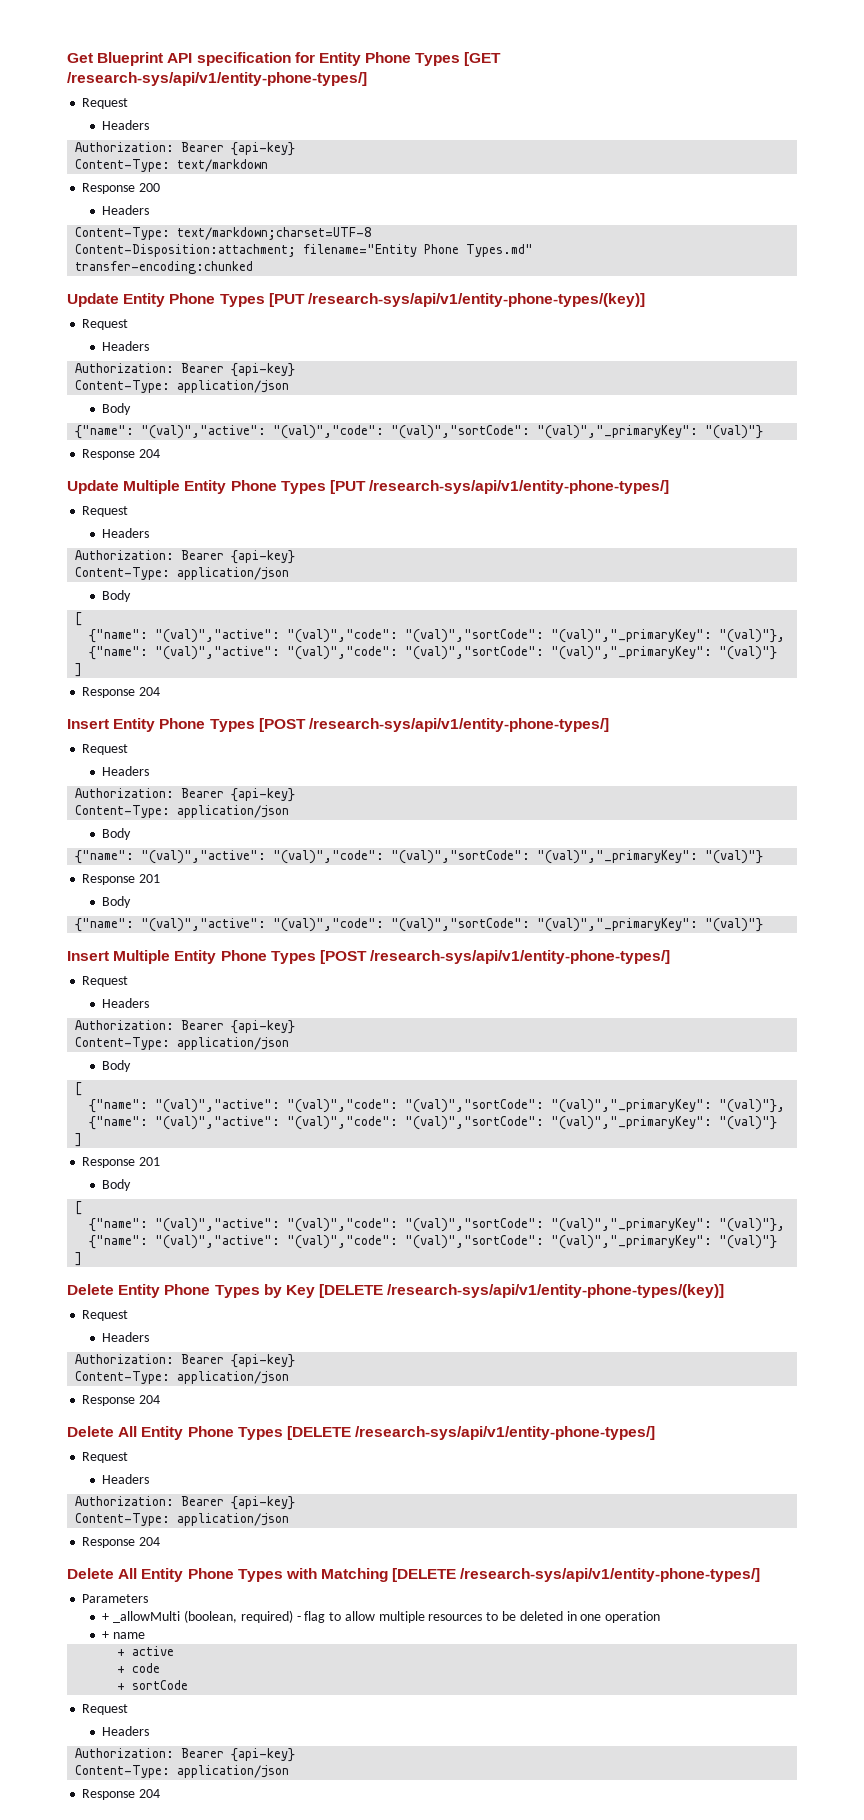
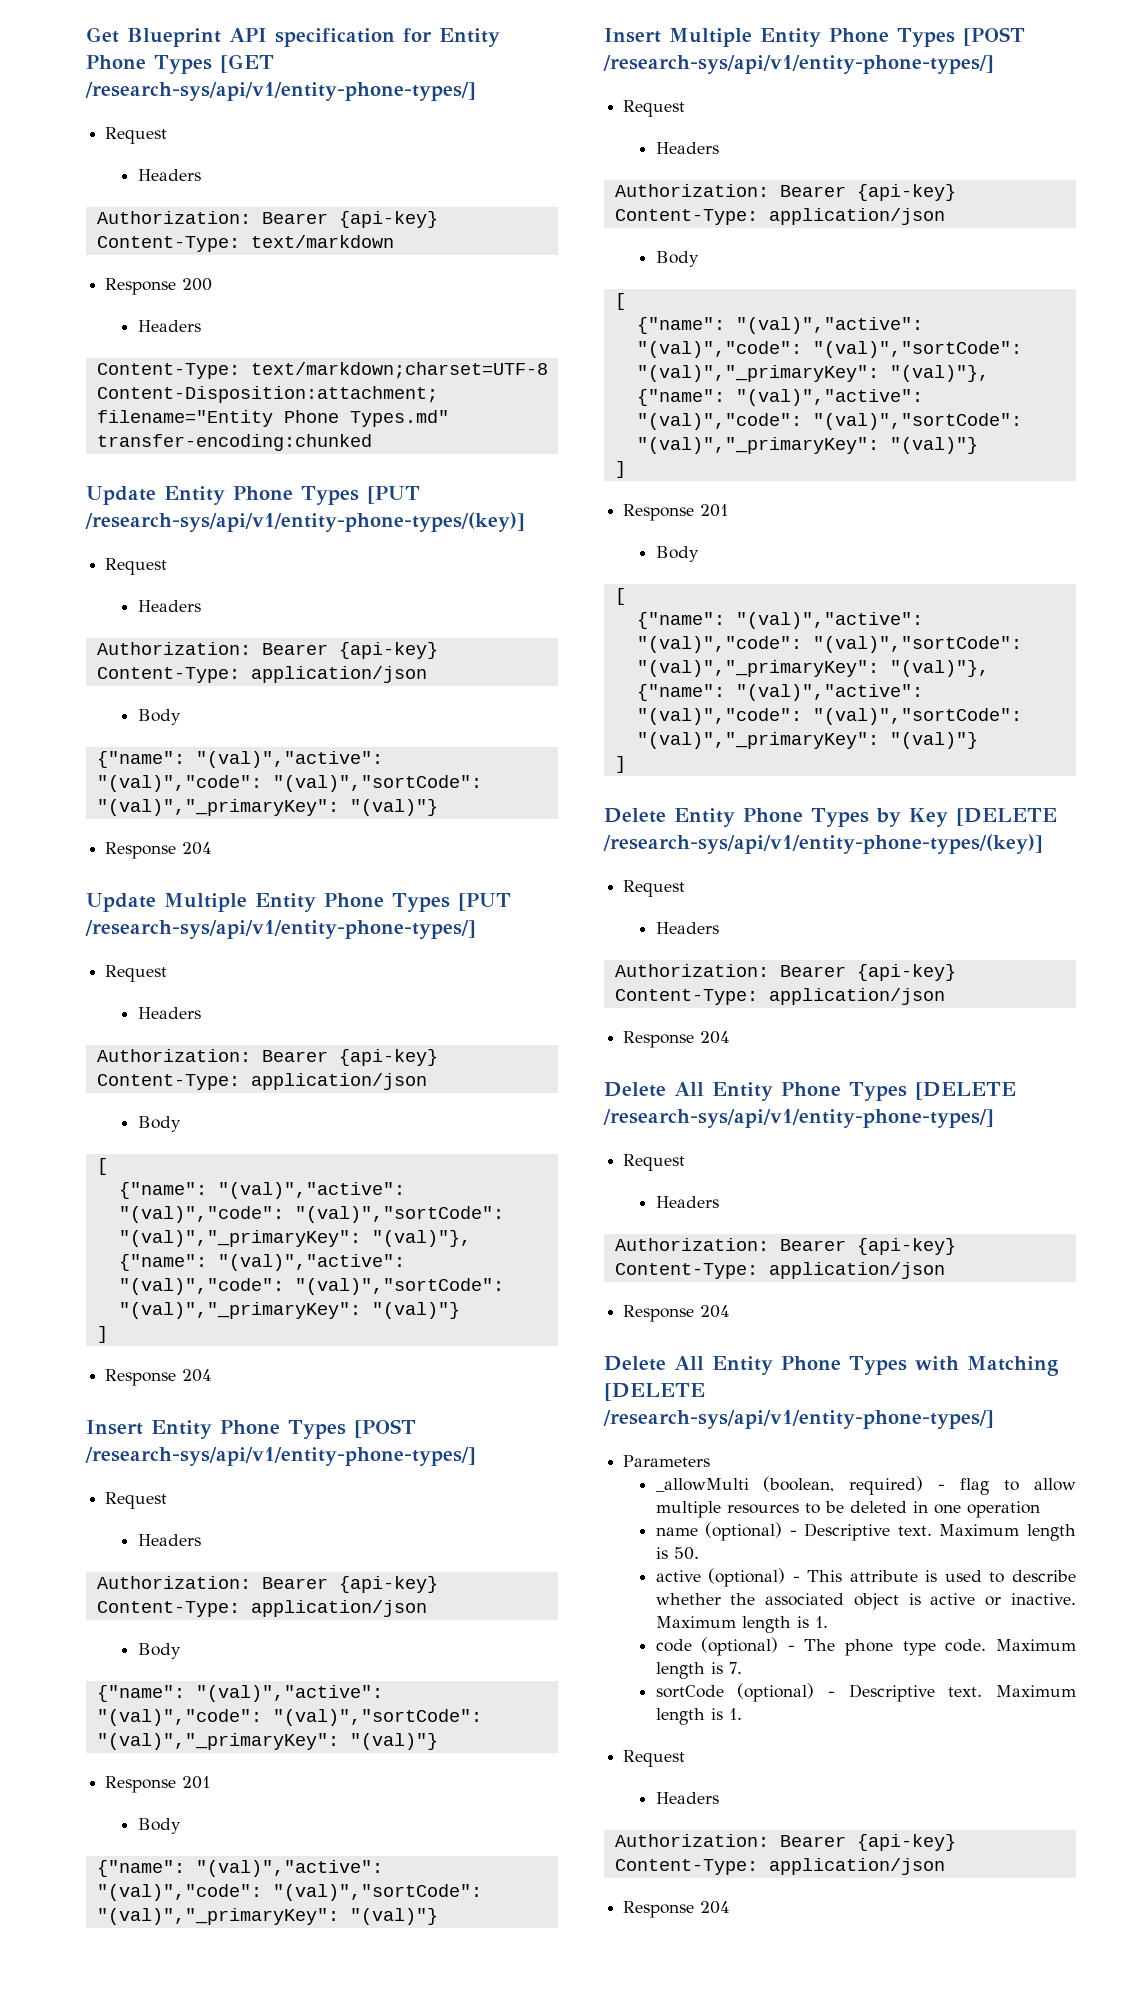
[102,1613,110,1621] + -> (711, 1461) none
[102,1631,110,1639] + -> (1040, 1509) none
[117,1646,175,1656] [117,1663,161,1673] [117,1680,189,1690] // + active // + code // + sortCode -> [705,1522,1076,1541] [655,1547,699,1560] [655,1568,1076,1587] [655,1593,1076,1610] [655,1616,828,1633] [655,1637,1076,1656] [655,1662,742,1679] [655,1683,1076,1702] [655,1708,742,1725] (optional) - Descriptive text. Maximum length is 50. // active (optional) - This attribute is used to describe whether the associated object is active or inactive. Maximum length is 1. // code (optional) - The phone type code. Maximum length is 7. // sortCode (optional) - Descriptive text. Maximum length is 1.

